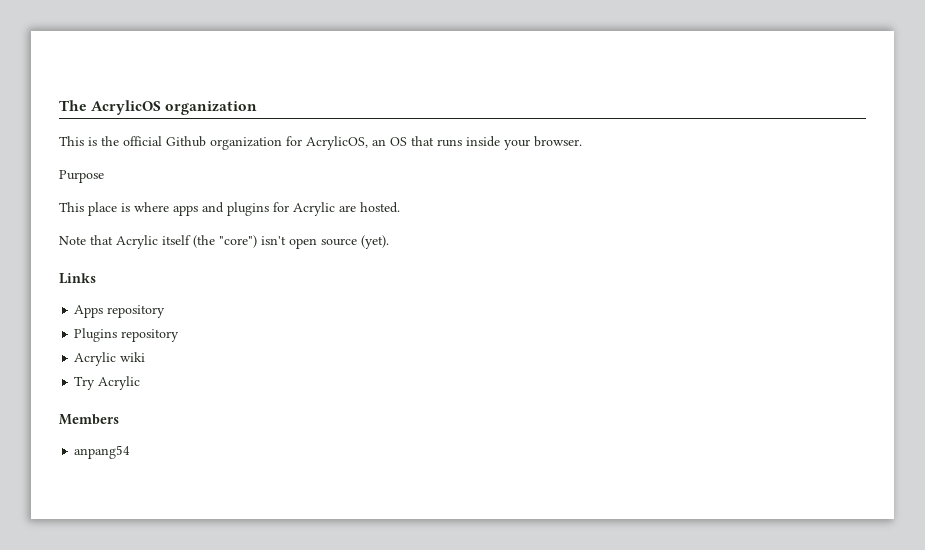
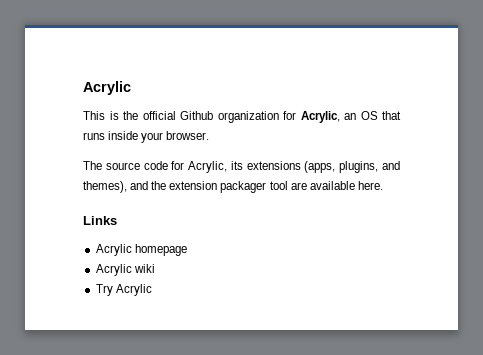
[59,100,258,115] The AcrylicOS organization -> [83,81,131,95] Acrylic
[306,136,368,150] AcrylicOS, -> [300,111,340,123] Acrylic,
[59,170,104,183] [59,202,400,216] [59,235,389,249] [59,273,96,284] [74,305,166,318] [74,328,180,342] Purpose // This place is where apps and plugins for Acrylic are hosted. // Note that Acrylic itself (the "core") isn't open source (yet). // Links // Apps repository // Plugins repository -> [83,161,400,173] [83,181,383,193] [83,216,117,225] [95,244,187,256] The source code for Acrylic, its extensions (apps, plugins, and themes), and the extension packager tool are available here. // Links // Acrylic homepage
[59,414,119,425] [74,445,131,459] // Members // anpang54 -> (152, 290) none

